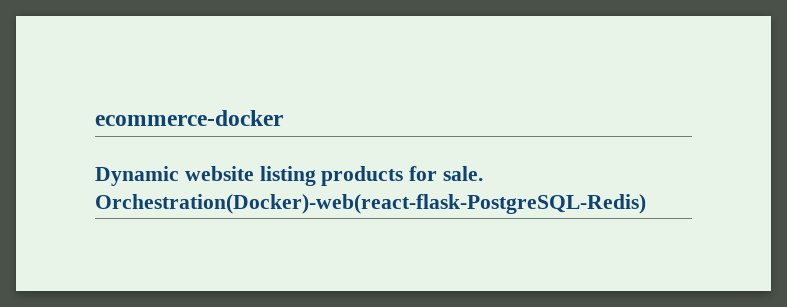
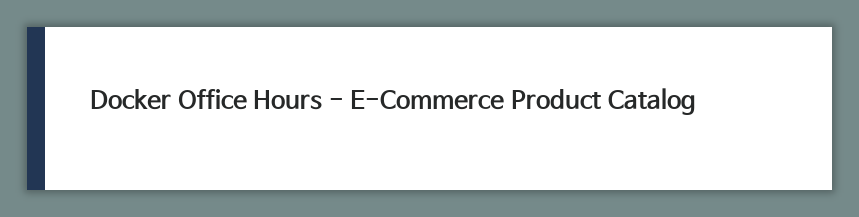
[95,110,283,126] [95,166,484,186] [95,194,646,214] ecommerce-docker // Dynamic website listing products for sale. Orchestration(Docker)-web(react-flask-PostgreSQL-Redis) -> [90,88,696,115] Docker Office Hours - E-Commerce Product Catalog

